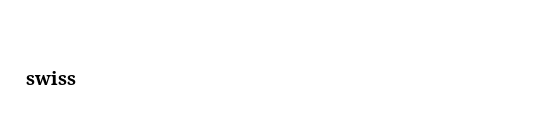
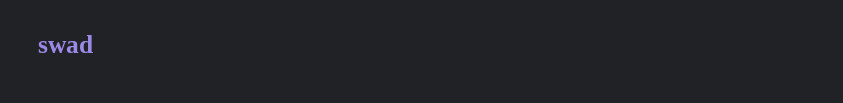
[26,71,76,85] swiss -> [38,35,93,53] swad

